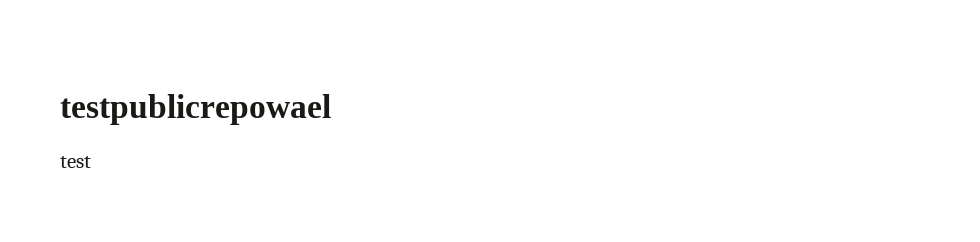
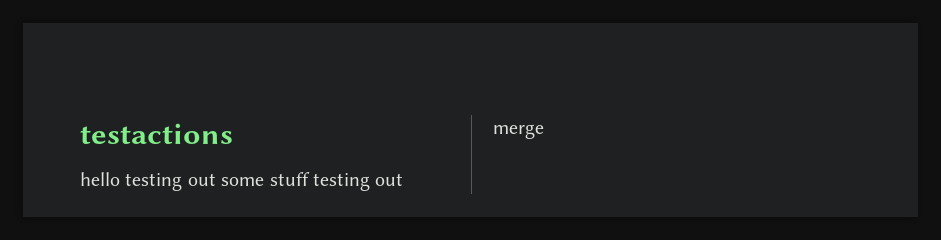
[60,94,331,125] [60,156,91,168] testpublicrepowael // test -> [80,123,233,144] [80,172,404,191] [493,124,544,139] testactions // hello testing out some stuff testing out merge

